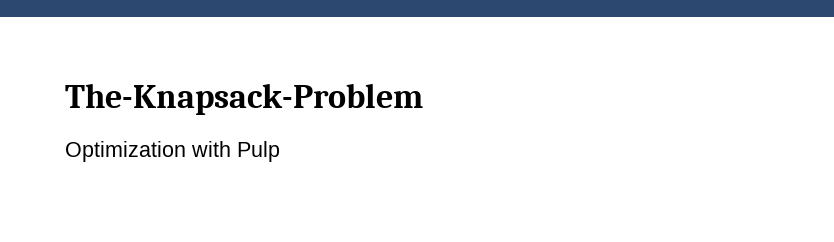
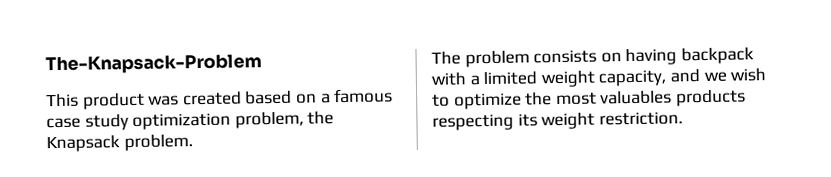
[65,141,280,162] Optimization with Pulp -> [46,88,394,110] [46,111,335,131] [46,134,193,153] [431,47,754,68] [431,68,767,88] [432,89,746,110] [432,111,683,131] This product was created based on a famous case study optimization problem, the Knapsack problem. // The problem consists on having backpack with a limited weight capacity, and we wish to optimize the most valuables products respecting its weight restriction.

